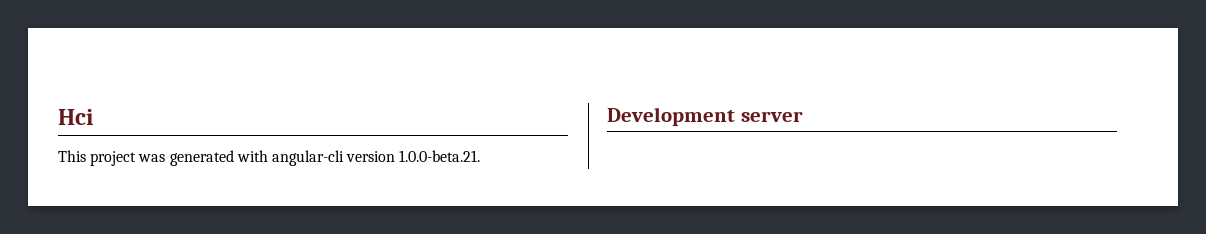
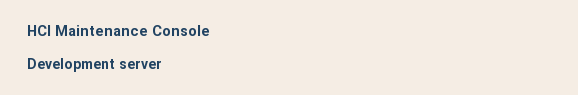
[58,109,94,125] [58,150,481,166] Hci // This project was generated with angular-cli version 1.0.0-beta.21. -> [27,25,210,36] HCI Maintenance Console

